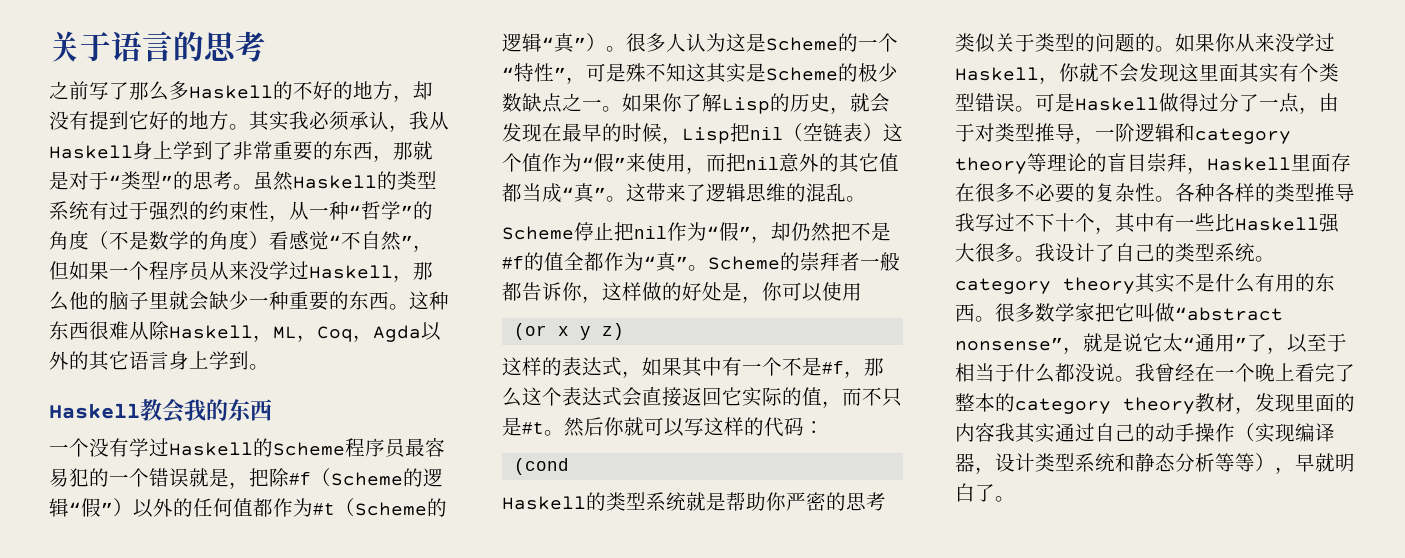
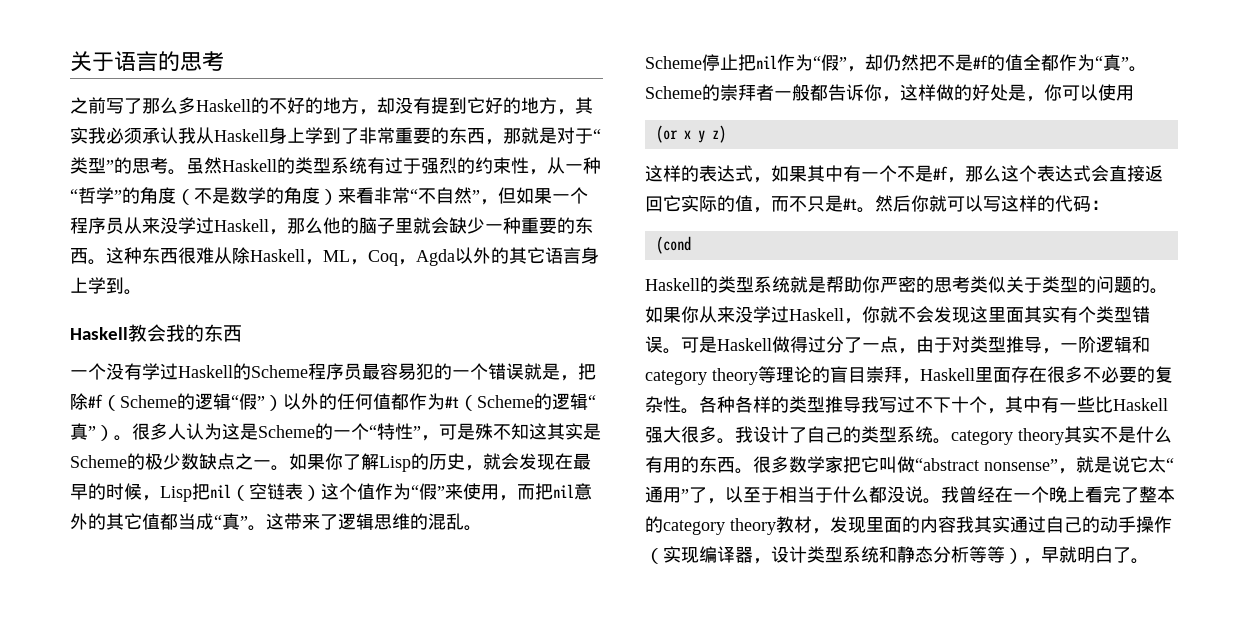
[229,124,249,130] 。 -> [557,109,575,115] ，
[389,125,409,132] ， -> (178, 135) none
[269,231,329,250] 看感觉 -> [338,187,410,204] 来看非常

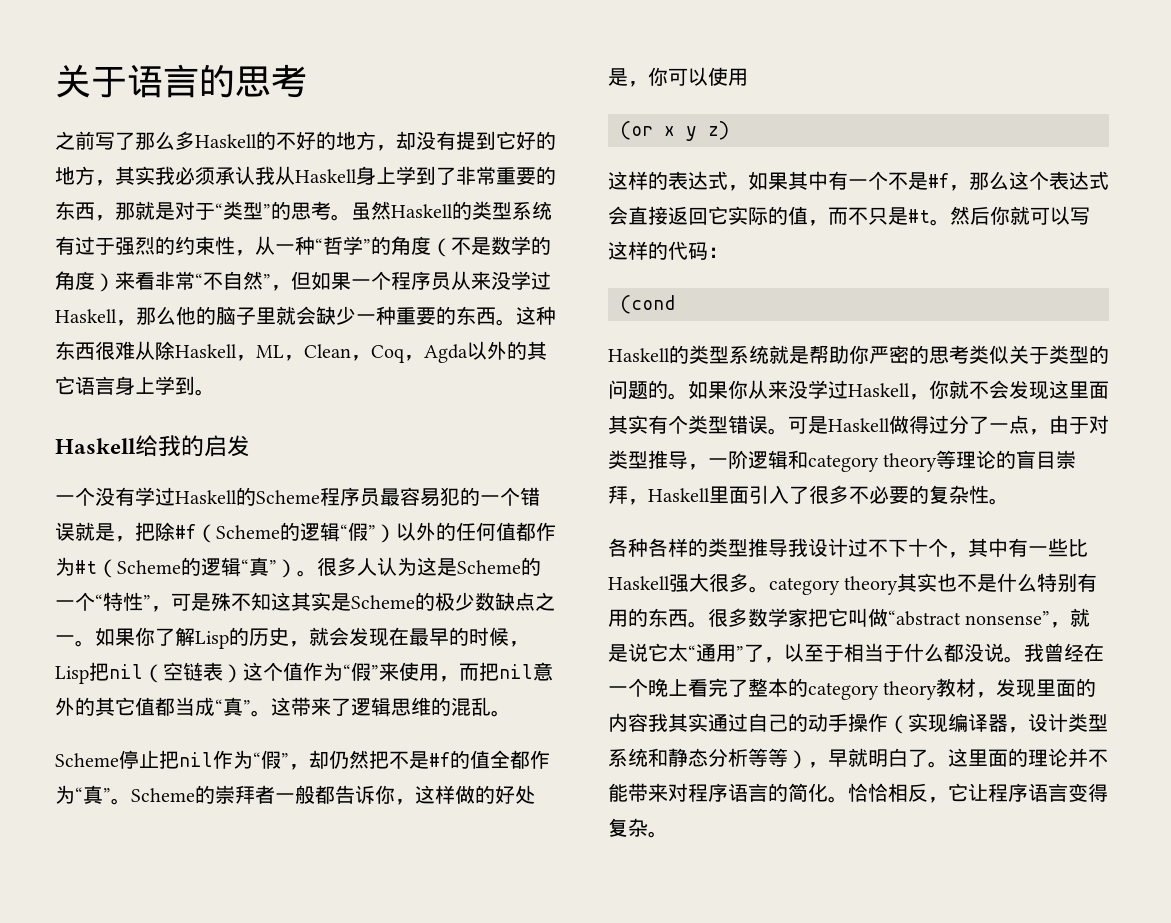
(368, 262) none -> [304,344,371,361] Clean，
[128,324,242,342] 教会我的东西 -> [135,435,250,457] 给我的启发
[1011,366,1047,383] 存在 -> [749,485,809,504] 引入了
(699, 411) none -> (1009, 501) //
[879,397,897,413] 写 -> [808,538,848,557] 设计
[735,426,951,444] 我设计了自己的类型系统。 -> (769, 589) none
(1100, 434) none -> [937,573,958,592] 也
(1172, 434) none -> [1037,573,1078,592] 特别
(1149, 561) none -> [948,748,1108,768] [608,783,1108,803] [608,818,668,838] 这里面的理论并不能带来对程序语言的简化。恰恰相反，它让程序语言变得复杂。

